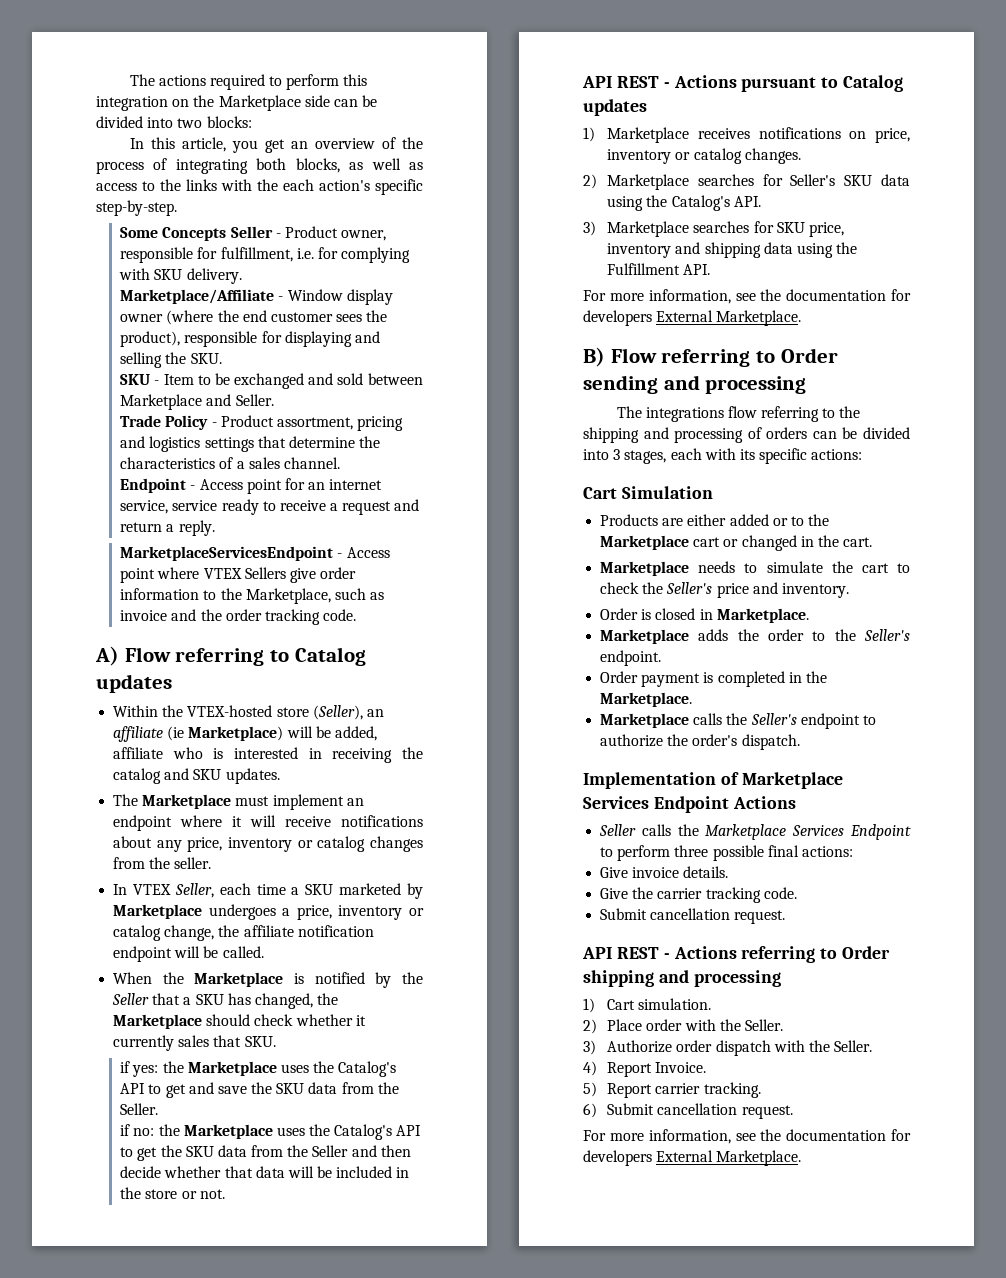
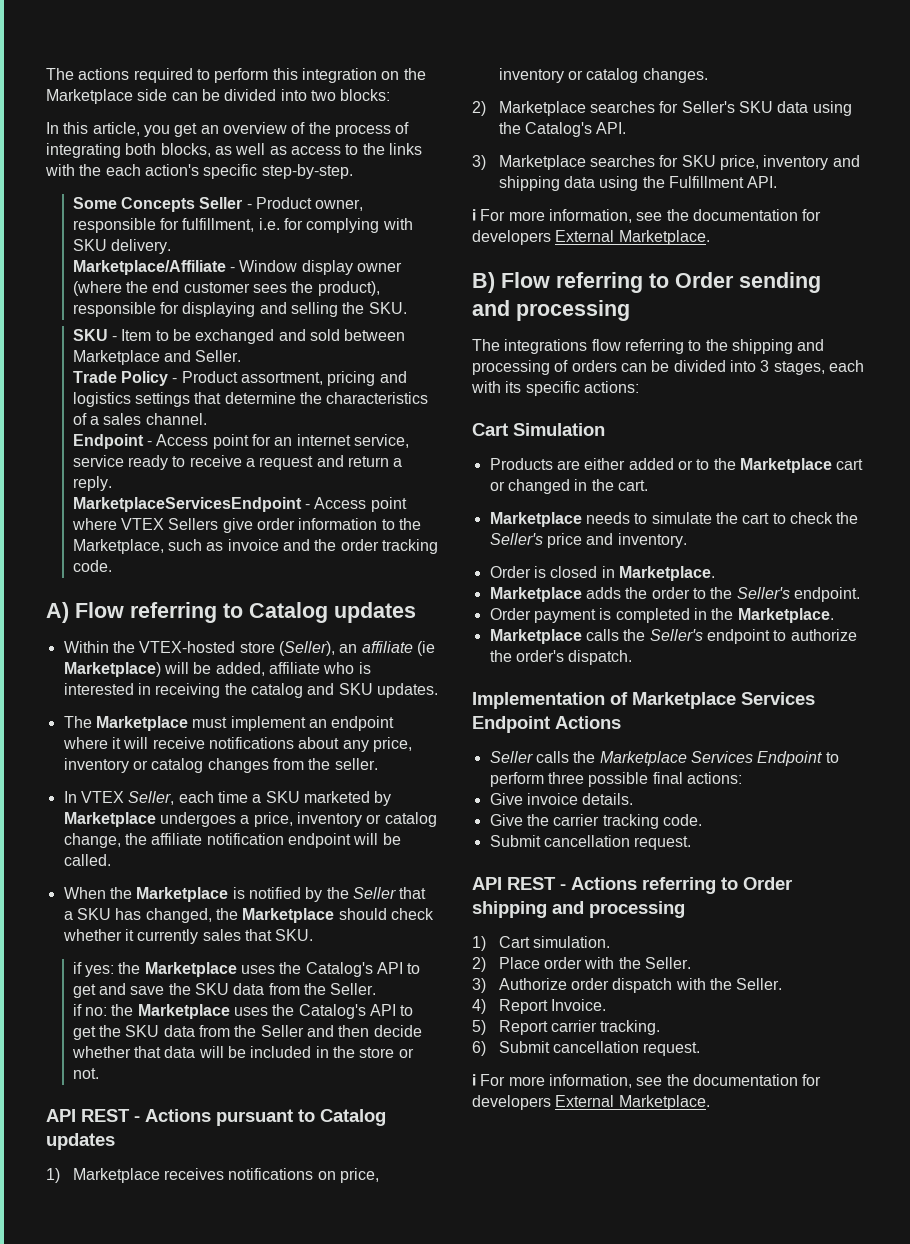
(711, 269) none -> [472,209,476,221] ℹ
(793, 1112) none -> [472,1074,476,1086] ℹ

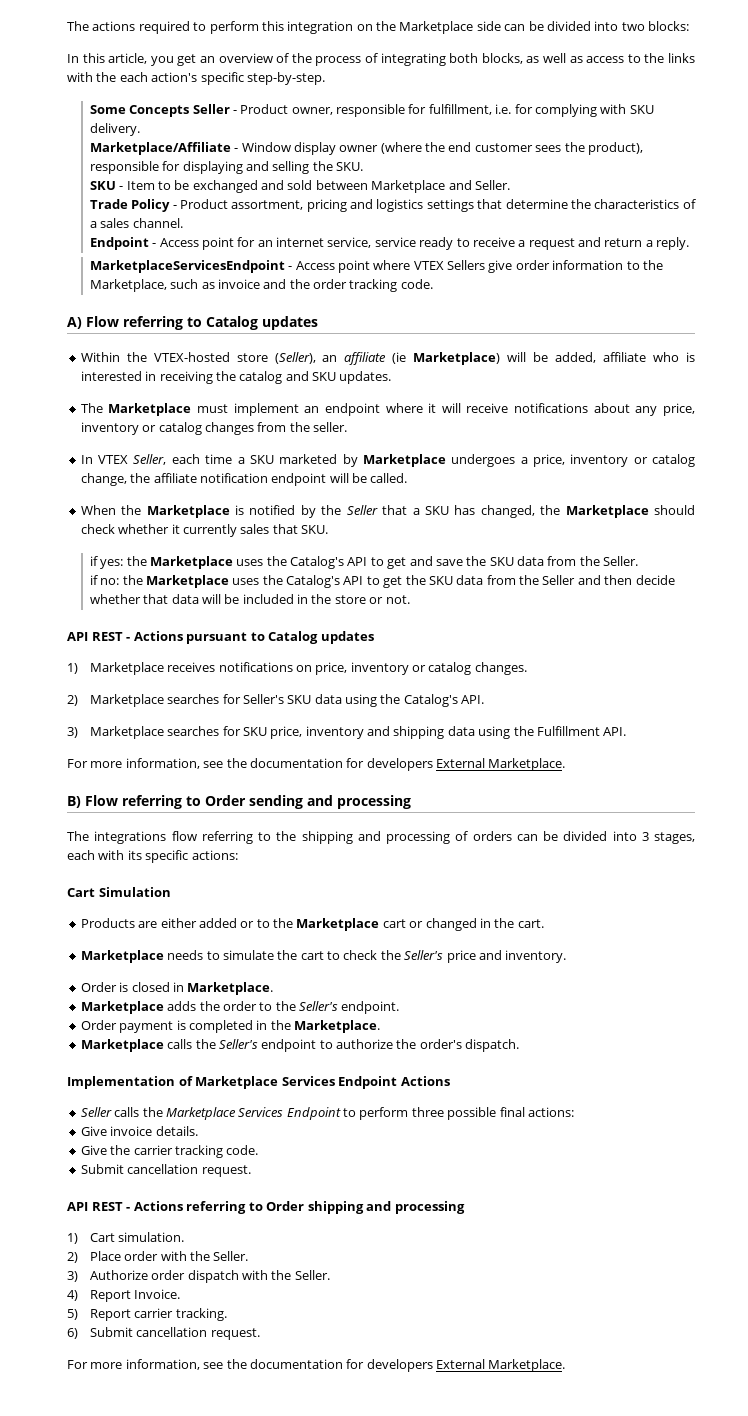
[472,209,476,221] ℹ -> (627, 731) none
[472,1074,476,1086] ℹ -> (260, 1334) none

